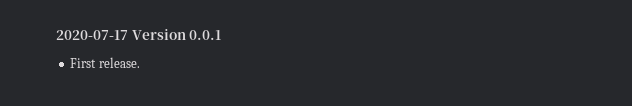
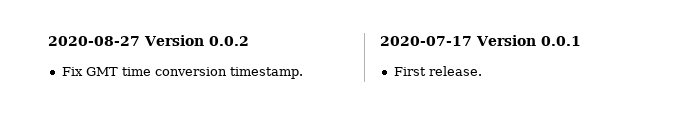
(56, 35) none -> [48,35,249,46] [61,67,303,79] 2020-08-27 Version 0.0.2 // Fix GMT time conversion timestamp. //

